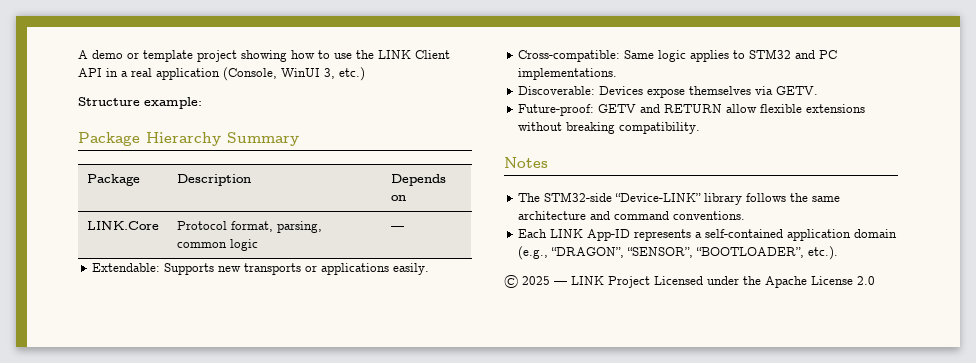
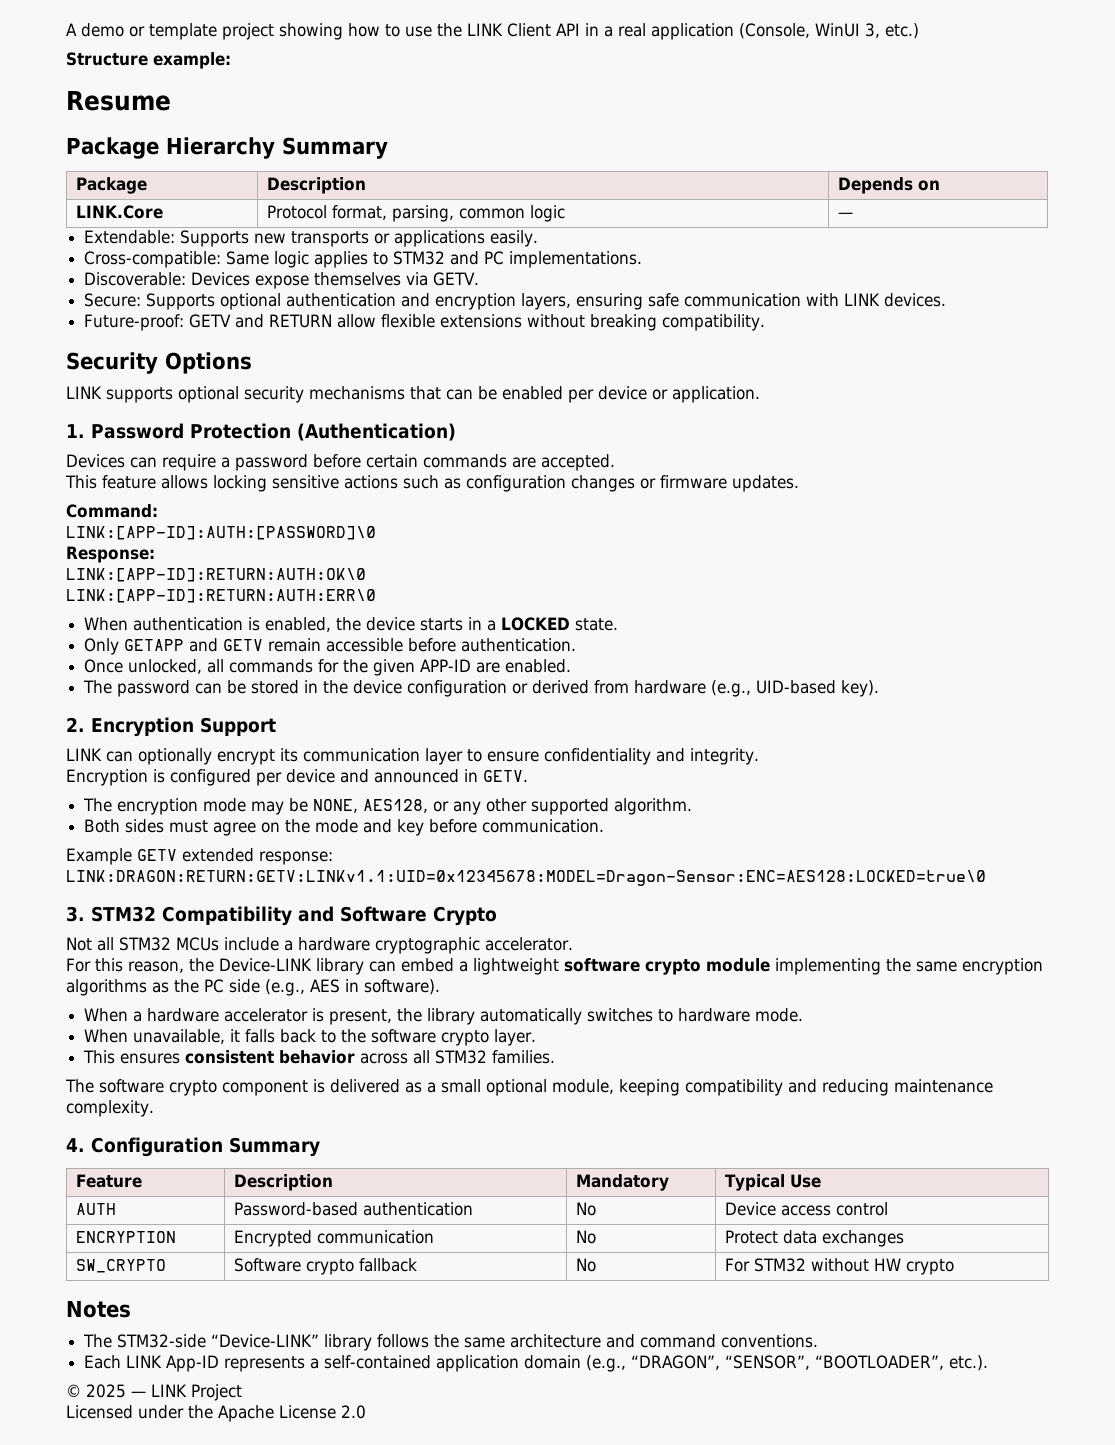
(202, 103) none -> [66,91,171,111] // Resume
(819, 90) none -> [84,293,947,310] // Secure: Supports optional authentication and encryption layers, ensuring safe communication with LINK devices.
(701, 128) none -> [66,352,252,374] [66,386,760,403] [66,423,456,441] [66,454,615,471] [65,475,799,492] [66,504,158,518] [66,526,376,540] [66,546,155,563] [66,568,366,582] [66,589,376,603] [84,617,619,632] [84,638,577,655] [84,659,572,676] [83,680,880,697] [66,717,276,737] [66,748,759,765] [66,769,528,786] [83,798,693,815] [84,819,605,836] [66,848,333,865] [66,870,986,886] [66,906,497,926] [66,937,573,954] [66,958,1043,975] [66,979,440,996] [84,1008,804,1025] [84,1029,537,1046] [83,1050,556,1064] [65,1079,993,1096] [66,1100,154,1117] [66,1137,320,1157] [75,1174,142,1188] [233,1174,333,1191] [575,1174,669,1191] [724,1174,821,1191] [75,1203,116,1215] [233,1202,473,1216] [575,1202,596,1216] [724,1202,888,1216] [75,1231,176,1243] [233,1230,434,1247] [575,1230,596,1244] [724,1230,904,1247] [75,1259,166,1273] [233,1258,417,1275] [575,1258,596,1272] [724,1258,954,1275] // Security Options // LINK supports optional security mechanisms that can be enabled per device or application. // 1. Password Protection (Authentication) // Devices can require a password before certain commands are accepted. // This feature allows locking sensitive actions such as configuration changes or firmware updates. // Command: // LINK:[APP-ID]:AUTH:[PASSWORD]\0 // Response: // LINK:[APP-ID]:RETURN:AUTH:OK\0 // LINK:[APP-ID]:RETURN:AUTH:ERR\0 // When authentication is enabled, the device starts in a LOCKED state. // Only GETAPP and GETV remain accessible before authentication. // Once unlocked, all commands for the given APP-ID are enabled. // The password can be stored in the device configuration or derived from hardware (e.g., UID-based key). // 2. Encryption Support // LINK can optionally encrypt its communication layer to ensure confidentiality and integrity. // Encryption is configured per device and announced in GETV. // The encryption mode may be NONE, AES128, or any other supported algorithm. // Both sides must agree on the mode and key before communication. // Example GETV extended response: LINK:DRAGON:RETURN:GETV:LINKv1.1:UID=0x12345678:MODEL=Dragon-Sensor:ENC=AES128:LOCKED=true\0 // 3. STM32 Compatibility and Software Crypto // Not all STM32 MCUs include a hardware cryptographic accelerator. // For this reason, the Device-LINK library can embed a lightweight software crypto module implementing the same encryption algorithms as the PC side (e.g., AES in software). // When a hardware accelerator is present, the library automatically switches to hardware mode. // When unavailable, it falls back to the software crypto layer. // This ensures consistent behavior across all STM32 families. // The software crypto component is delivered as a small optional module, keeping compatibility and reducing maintenance complexity. // 4. Configuration Summary // Feature | Description | Mandatory | Typical Use // AUTH | Password-based authentication | No | Device access control // ENCRYPTION | Encrypted communication | No | Protect data exchanges // SW_CRYPTO | Software crypto fallback | No | For STM32 without HW crypto
(650, 282) none -> (242, 1392) //

